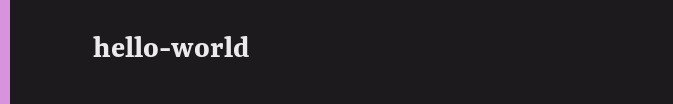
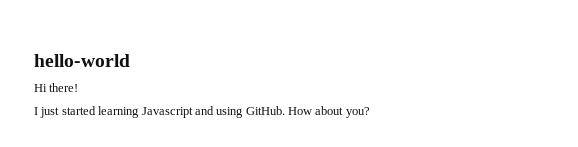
(250, 46) none -> [34,83,79,92] [34,106,370,118] // Hi there! // I just started learning Javascript and using GitHub. How about you?

